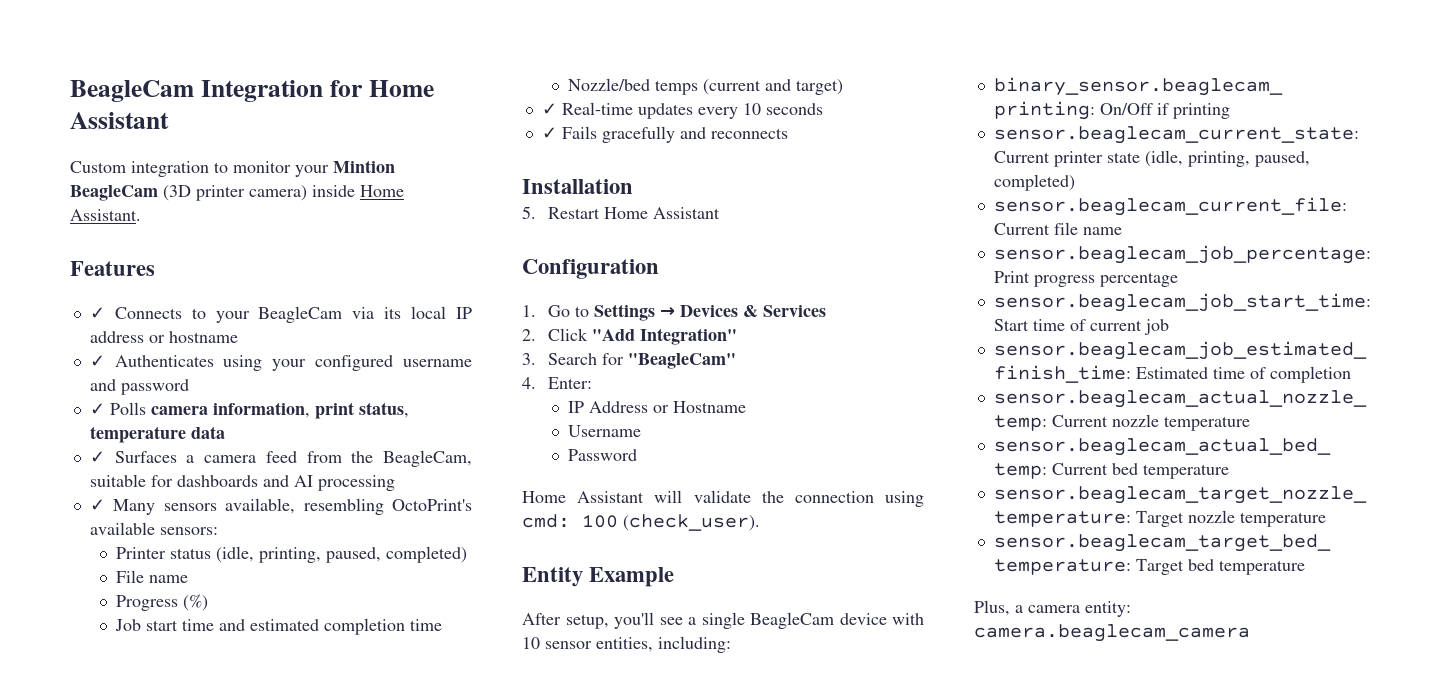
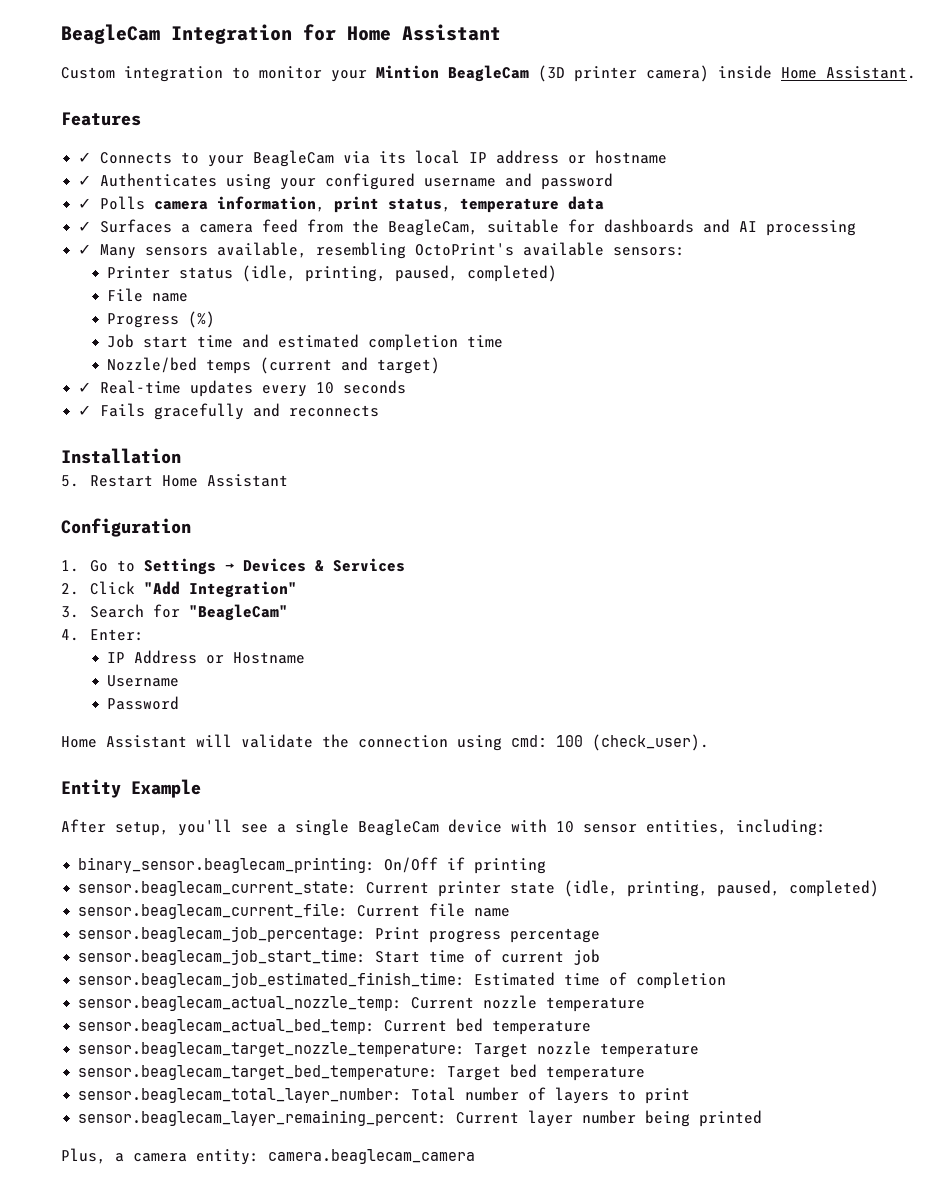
(1305, 567) none -> [78,1087,691,1104] [78,1110,763,1127] // sensor.beaglecam_total_layer_number: Total number of layers to print // sensor.beaglecam_layer_remaining_percent: Current layer number being printed

